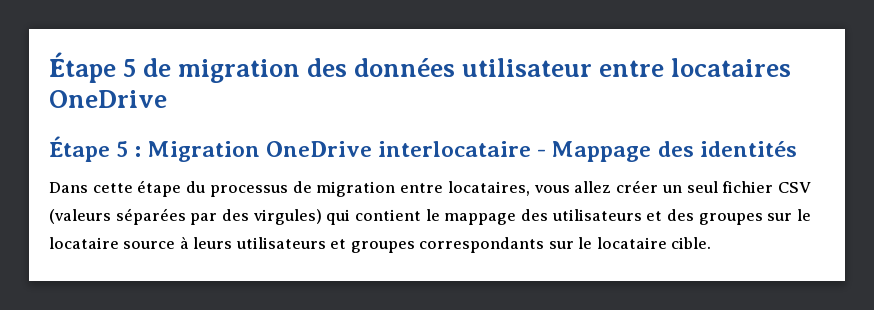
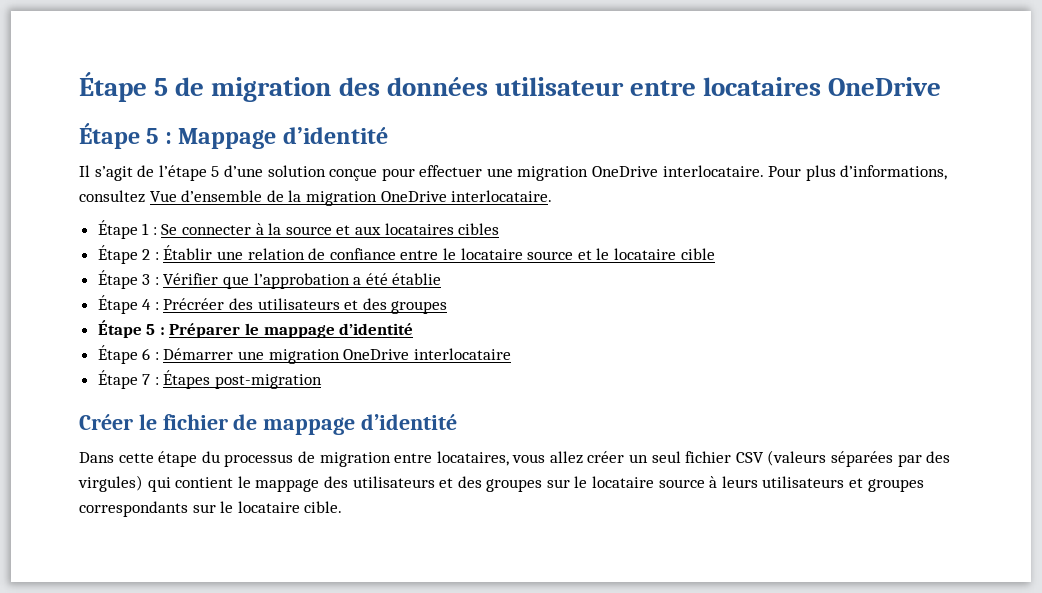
[147,141,797,162] Migration OneDrive interlocataire - Mappage des identités -> [178,127,388,149] [79,165,948,181] [79,190,553,206] [97,220,500,239] [97,245,715,264] [97,270,442,289] [97,295,448,314] [97,320,414,338] [97,345,511,364] [97,370,323,389] [79,414,458,435] Mappage d’identité // Il s’agit de l’étape 5 d’une solution conçue pour effectuer une migration OneDrive interlocataire. Pour plus d’informations, consultez Vue d’ensemble de la migration OneDrive interlocataire. // Étape 1 : Se connecter à la source et aux locataires cibles // Étape 2 : Établir une relation de confiance entre le locataire source et le locataire cible // Étape 3 : Vérifier que l’approbation a été établie // Étape 4 : Précréer des utilisateurs et des groupes // Étape 5 : Préparer le mappage d’identité // Étape 6 : Démarrer une migration OneDrive interlocataire // Étape 7 : Étapes post-migration // Créer le fichier de mappage d’identité

